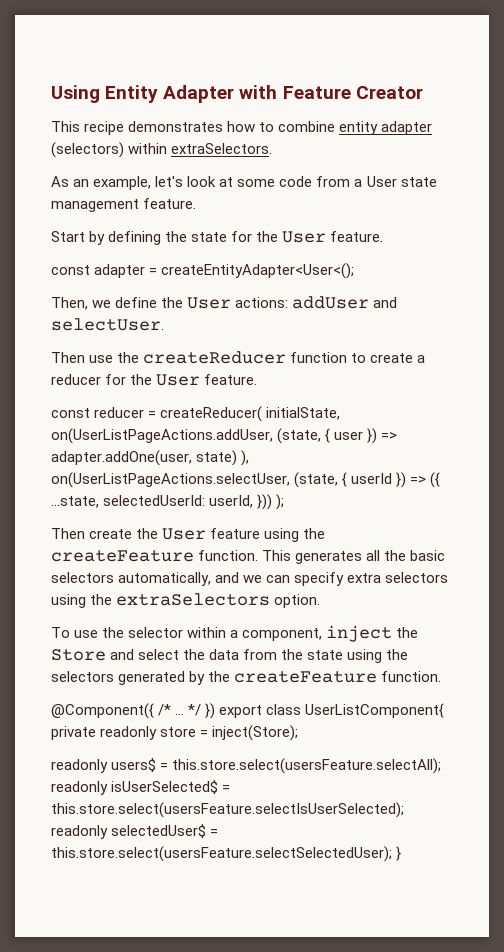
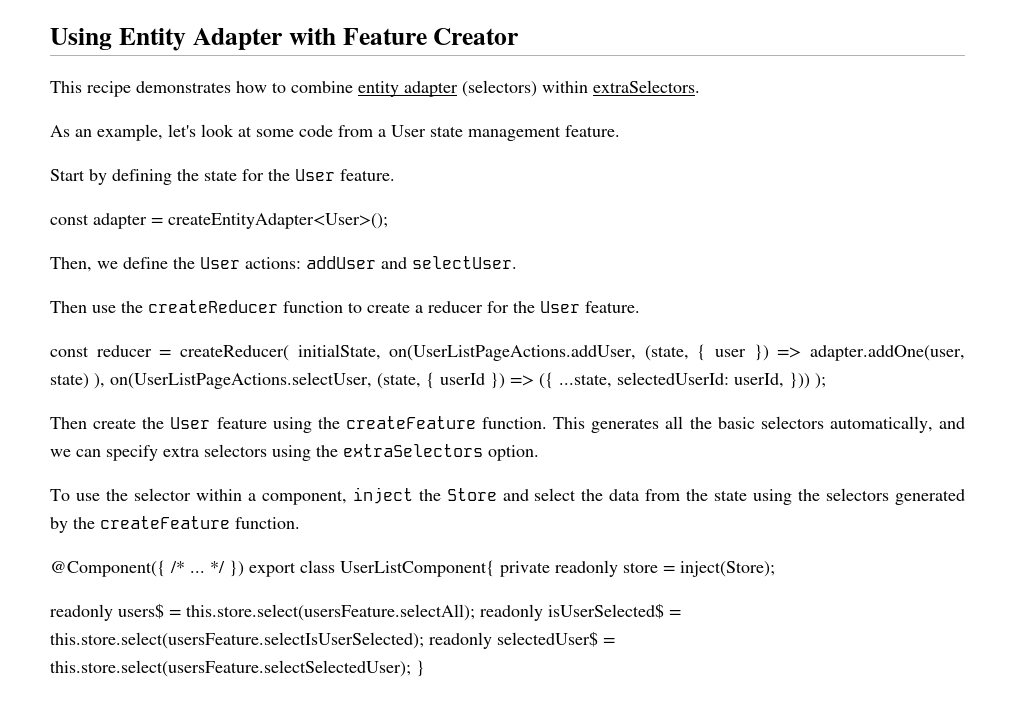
[161,263,355,279] createEntityAdapter<User<(); -> [168,213,388,229] createEntityAdapter<User>();

